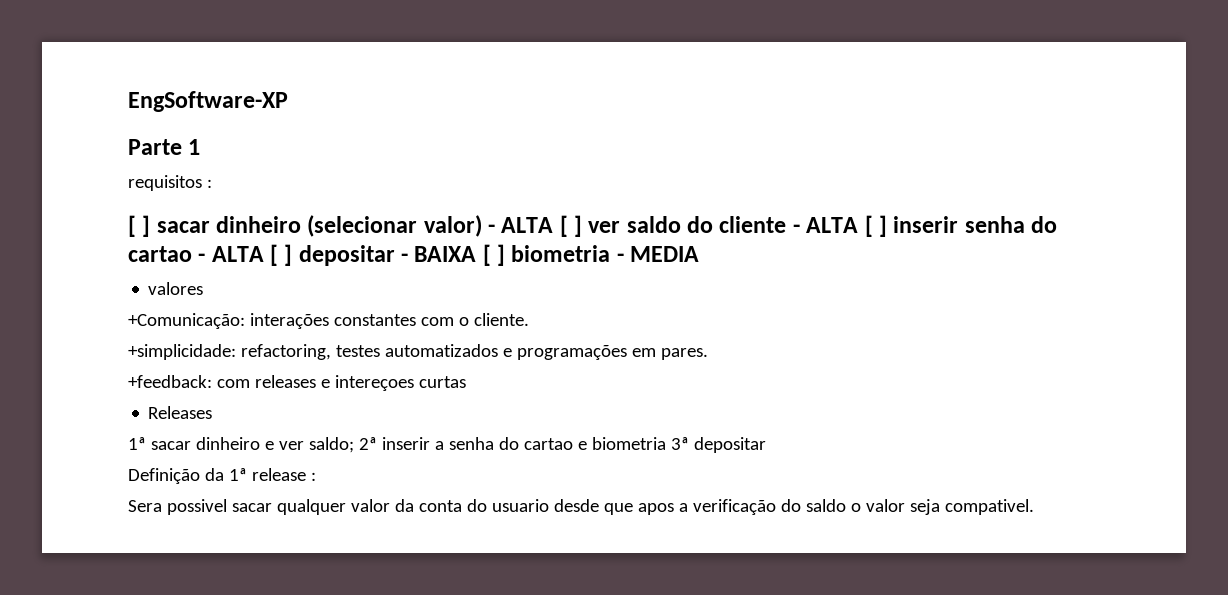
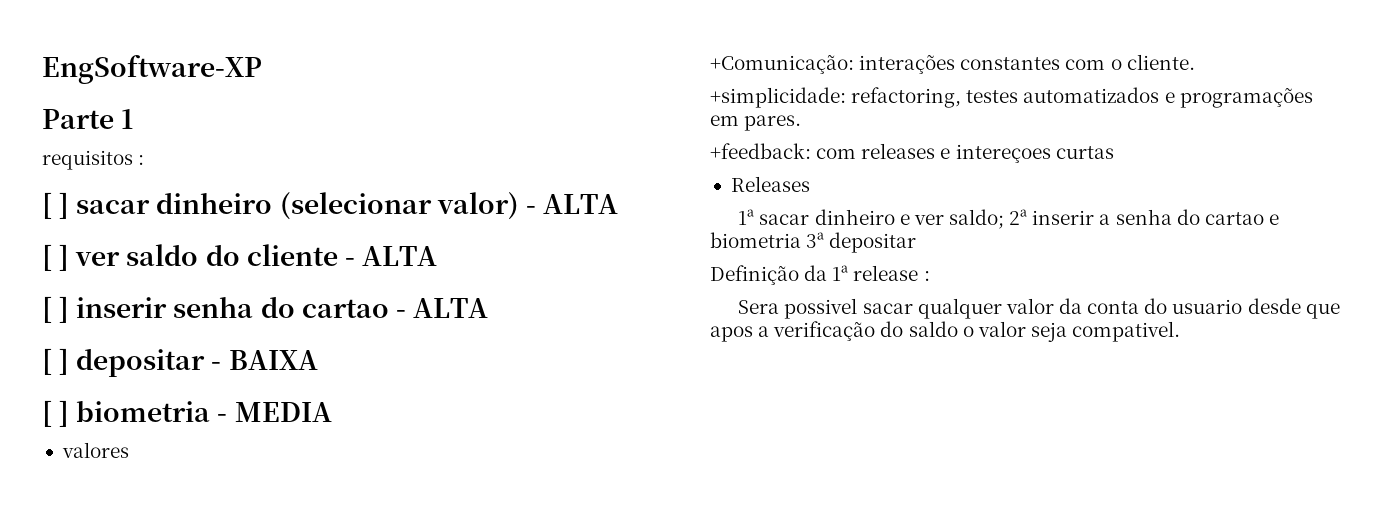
(554, 225) none -> (619, 204) //
(859, 225) none -> (438, 256) //
(264, 254) none -> (489, 308) //
(477, 254) none -> (318, 360) //

